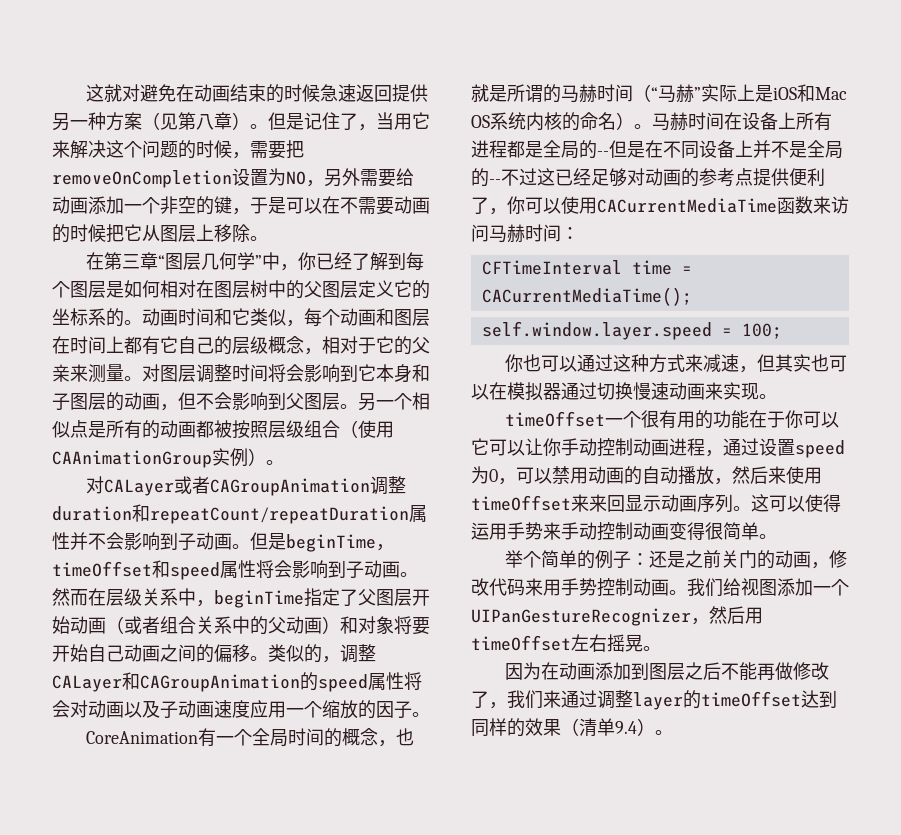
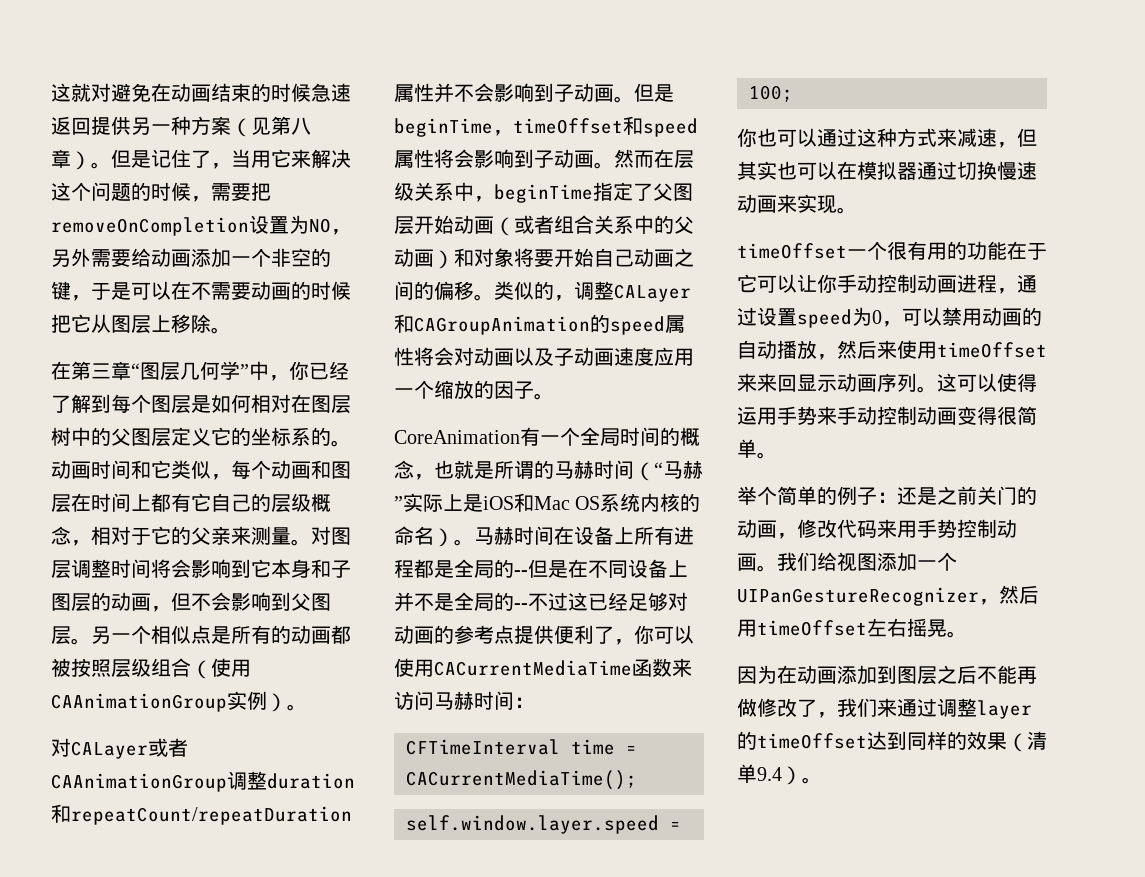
[209,478,370,496] CAGroupAnimation -> [51,773,227,792] CAAnimationGroup
[784,410,839,428] 你可以 -> (1047, 251) none

